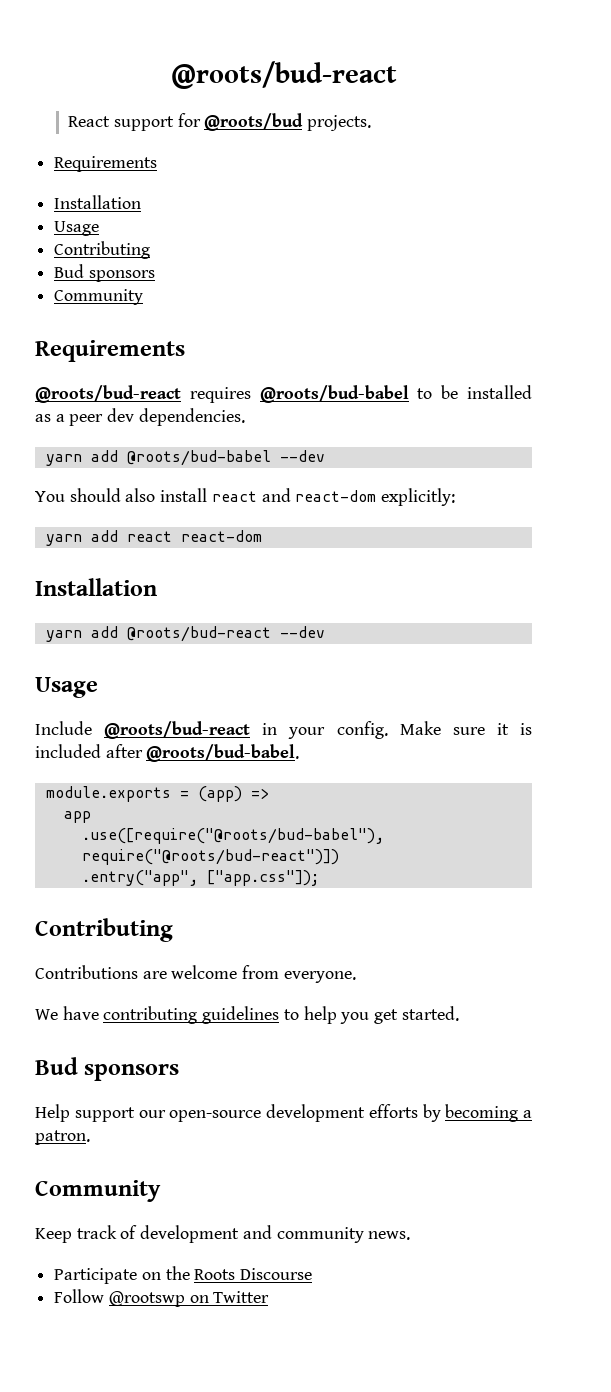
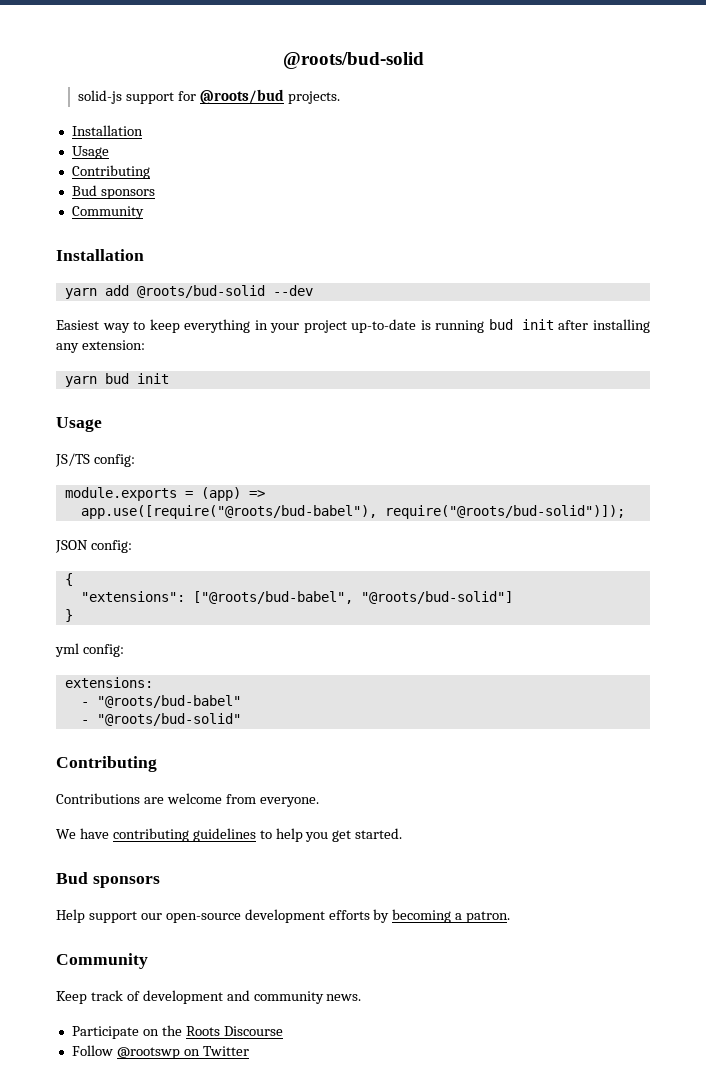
[170,61,397,89] [68,116,111,127] @roots/bud-react // React -> [282,52,424,69] [78,90,123,104] @roots/bud-solid // solid-js
[54,156,158,172] // Requirements -> (341, 97) none
[35,340,185,362] [35,385,532,403] [35,408,245,426] [45,450,325,466] [35,488,456,506] [45,530,262,546] // Requirements // @roots/bud-react requires @roots/bud-babel to be installed as a peer dev dependencies. // yarn add @roots/bud-babel --dev // You should also install react and react-dom explicitly: // yarn add react react-dom -> (144, 212) none
[126,626,325,642] [35,677,98,698] [35,721,532,739] [35,744,300,762] [45,786,269,802] [63,811,91,823] [81,828,384,844] [81,849,339,865] [81,870,319,886] @roots/bud-react --dev // Usage // Include @roots/bud-react in your config. Make sure it is included after @roots/bud-babel. // module.exports = (app) => // app // .use([require("@roots/bud-babel"), require("@roots/bud-react")]) // .entry("app", ["app.css"]); -> [136,285,313,298] [56,319,650,333] [56,340,145,353] [64,373,169,387] [56,417,102,432] [55,453,135,467] [64,487,265,501] [80,505,625,519] [55,540,132,553] [64,573,73,586] [80,591,513,604] [64,609,73,622] [55,643,124,657] [64,677,153,688] [80,695,241,708] [80,713,241,726] @roots/bud-solid --dev // Easiest way to keep everything in your project up-to-date is running bud init after installing any extension: // yarn bud init // Usage // JS/TS config: // module.exports = (app) => // app.use([require("@roots/bud-babel"), require("@roots/bud-solid")]); // JSON config: // { // "extensions": ["@roots/bud-babel", "@roots/bud-solid"] // } // yml config: // extensions: // - "@roots/bud-babel" // - "@roots/bud-solid"

